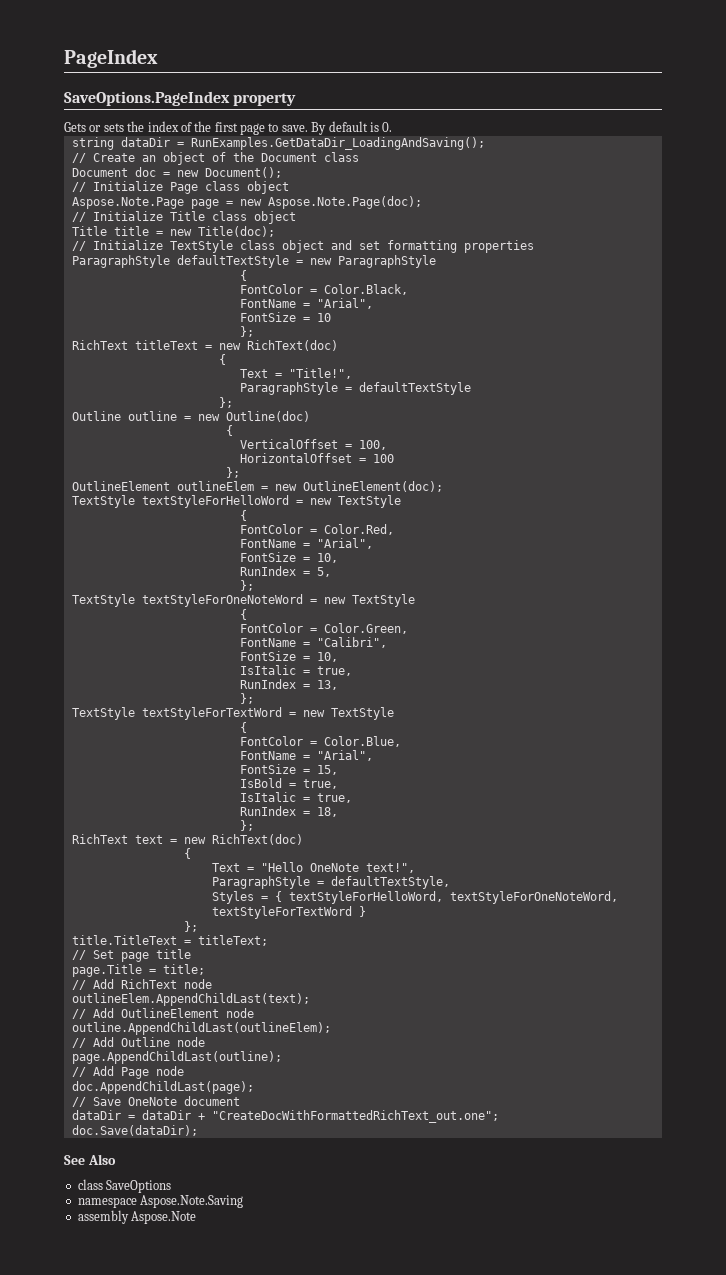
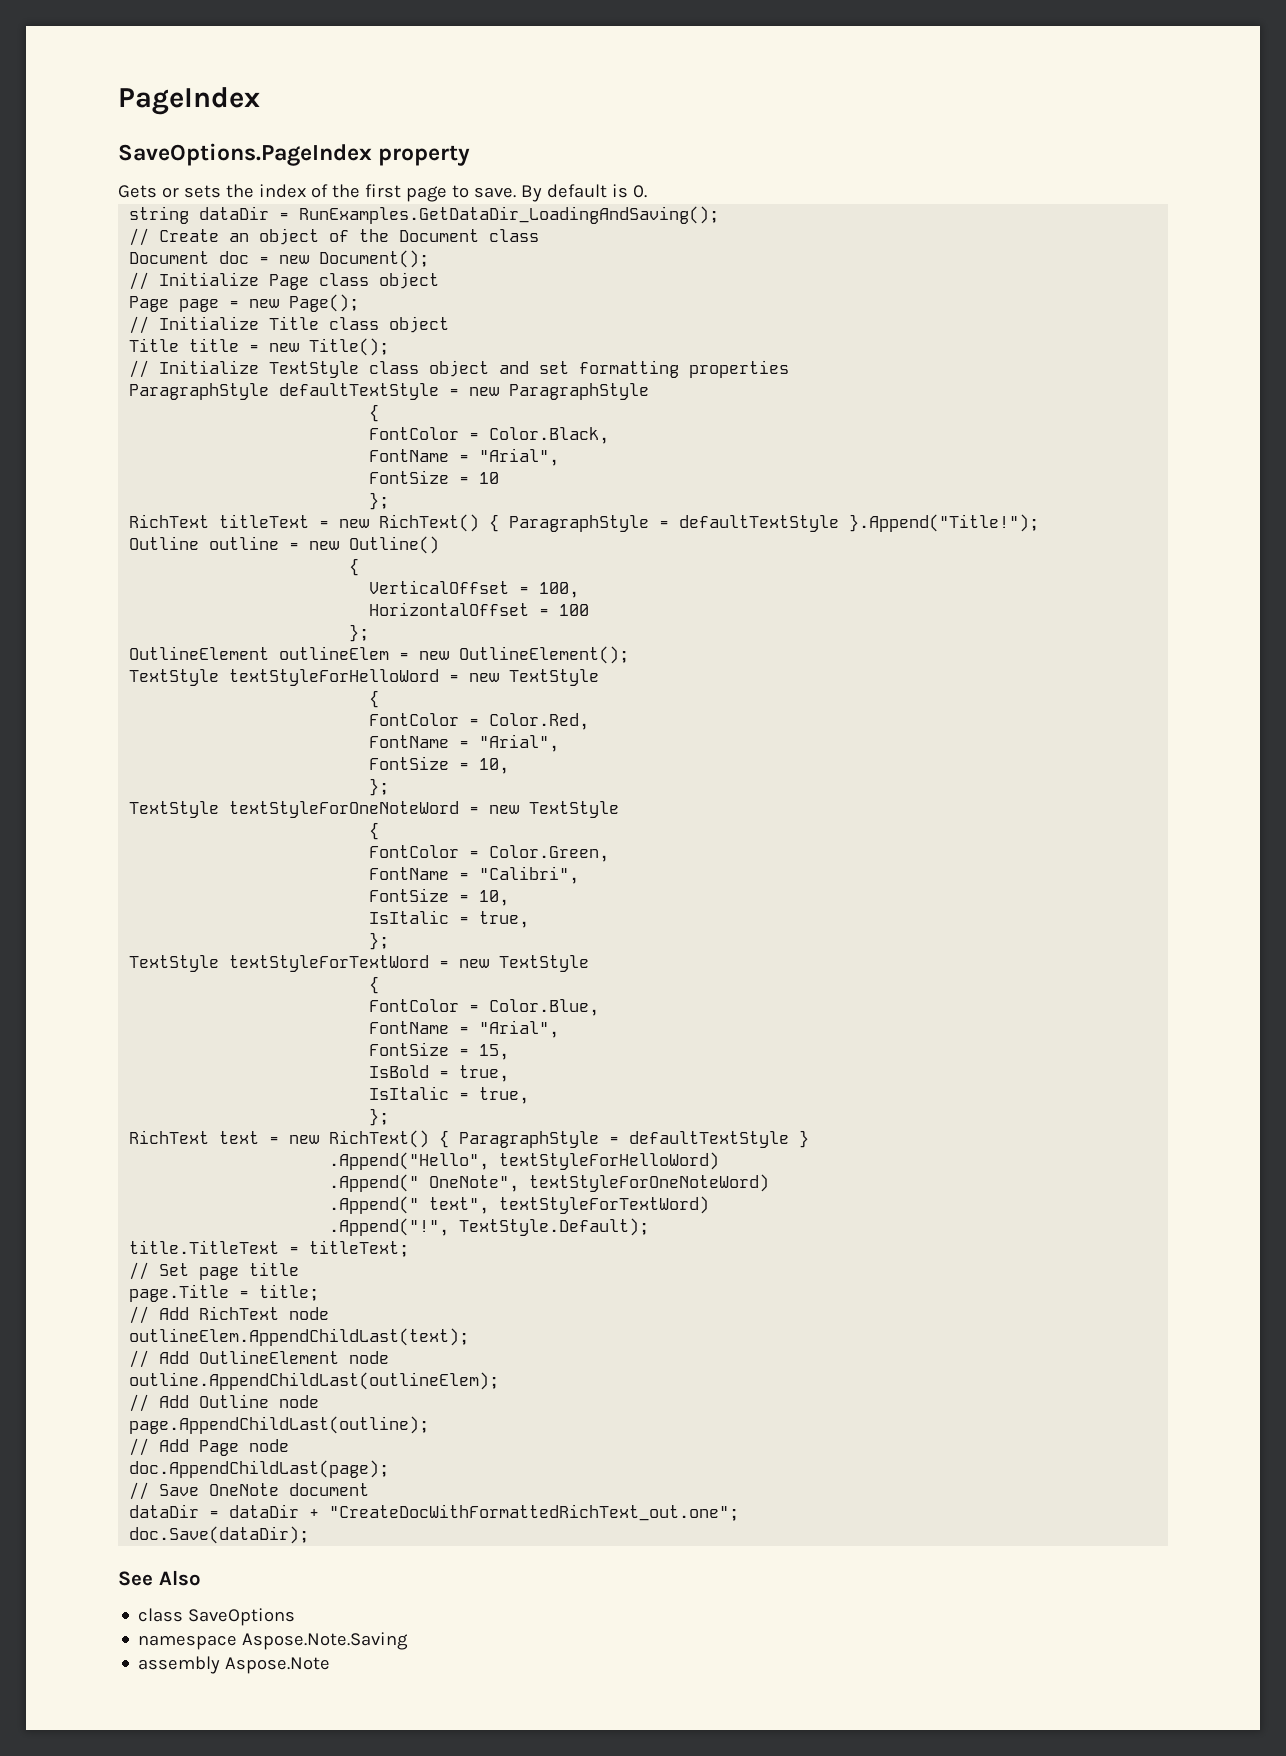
[71,197,184,209] Aspose.Note.Page -> [129,296,170,312] Page
[267,196,422,209] Aspose.Note.Page(doc); -> [289,294,360,312] Page();
[197,226,275,237] Title(doc); -> [309,338,390,356] Title();
[246,340,338,351] [218,354,226,365] [239,368,352,379] [239,382,471,395] [218,397,233,408] RichText(doc) // { // Text = "Title!", // ParagraphStyle = defaultTextStyle // }; -> [379,514,1040,532] RichText() { ParagraphStyle = defaultTextStyle }.Append("Title!");
[225,411,310,422] Outline(doc) -> [349,536,440,554] Outline()
[302,481,443,492] OutlineElement(doc); -> [459,646,630,664] OutlineElement();
[239,566,331,577] // RunIndex = 5, -> (510, 766) none
[239,679,338,690] // RunIndex = 13, -> (530, 919) none
[239,806,338,817] // RunIndex = 18, -> (530, 1095) none
[211,834,303,845] [183,848,191,859] [211,862,415,873] [211,876,450,889] [211,891,618,904] [211,906,366,919] [183,921,198,932] RichText(doc) // { // Text = "Hello OneNote text!", // ParagraphStyle = defaultTextStyle, // Styles = { textStyleForHelloWord, textStyleForOneNoteWord, textStyleForTextWord } // }; -> [329,1130,810,1148] [329,1152,720,1170] [329,1174,770,1192] [329,1196,710,1214] [329,1218,650,1236] RichText() { ParagraphStyle = defaultTextStyle } // .Append("Hello", textStyleForHelloWord) // .Append(" OneNote", textStyleForOneNoteWord) // .Append(" text", textStyleForTextWord) // .Append("!", TextStyle.Default);

